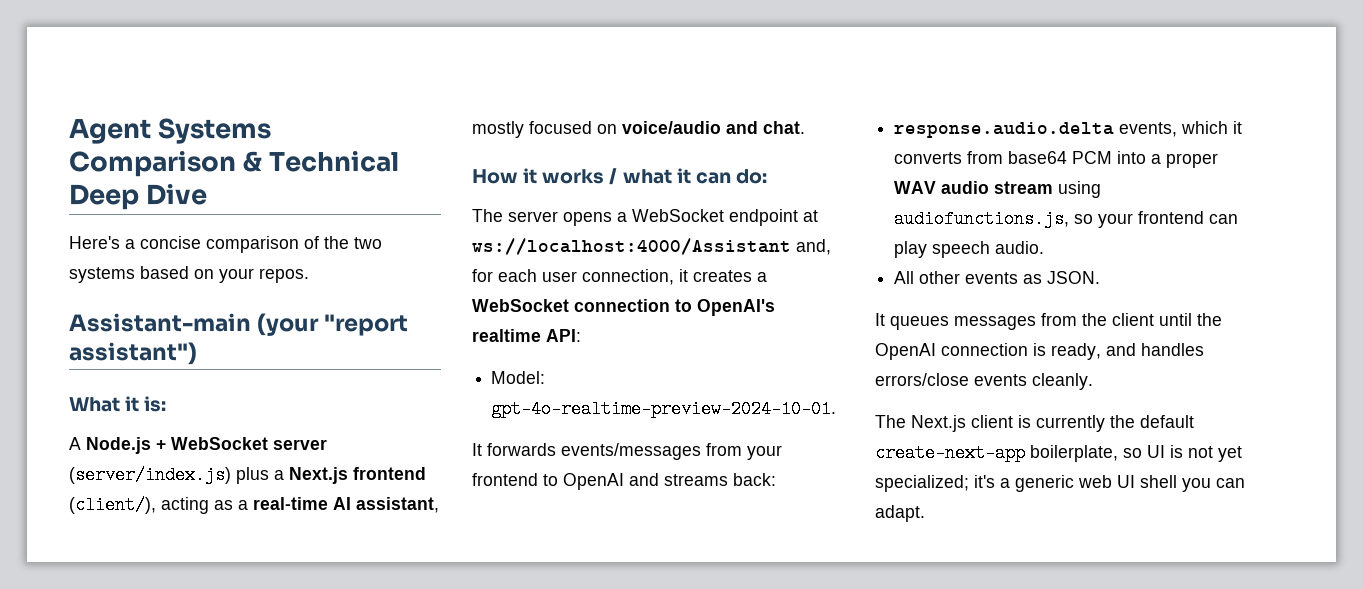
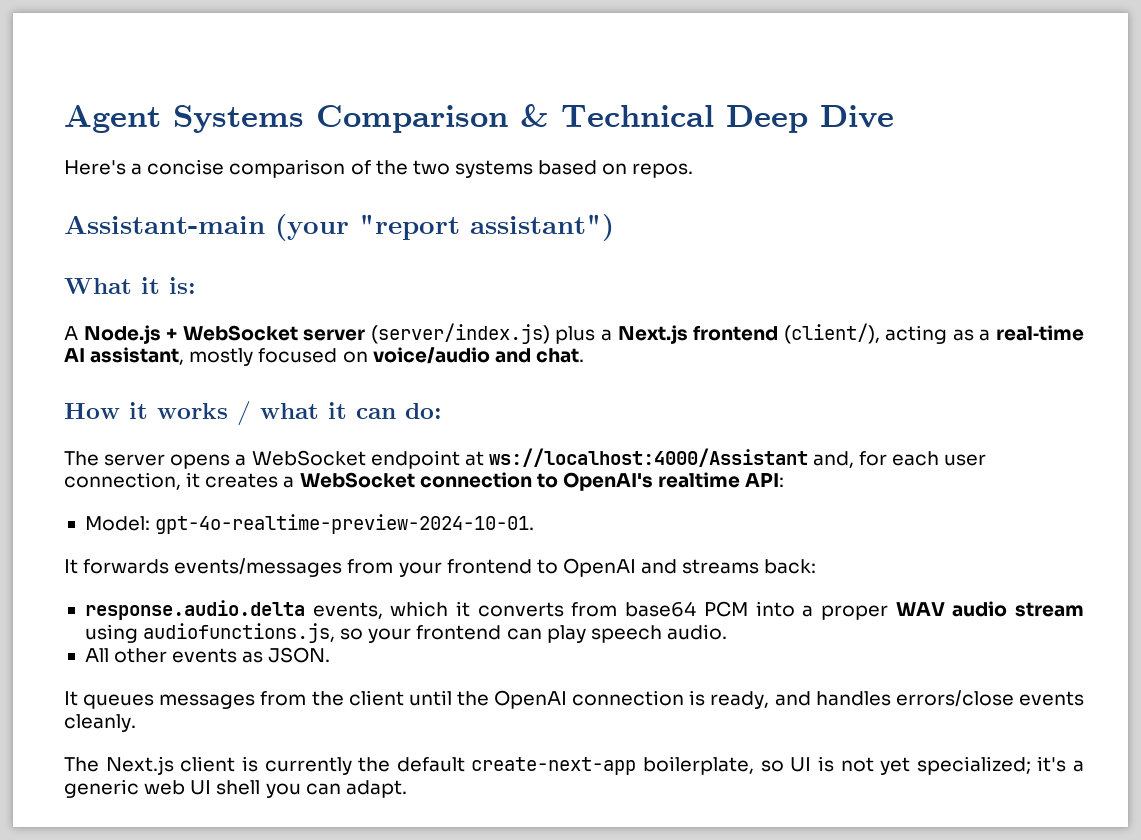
[219,268,254,283] your -> (628, 169) none

